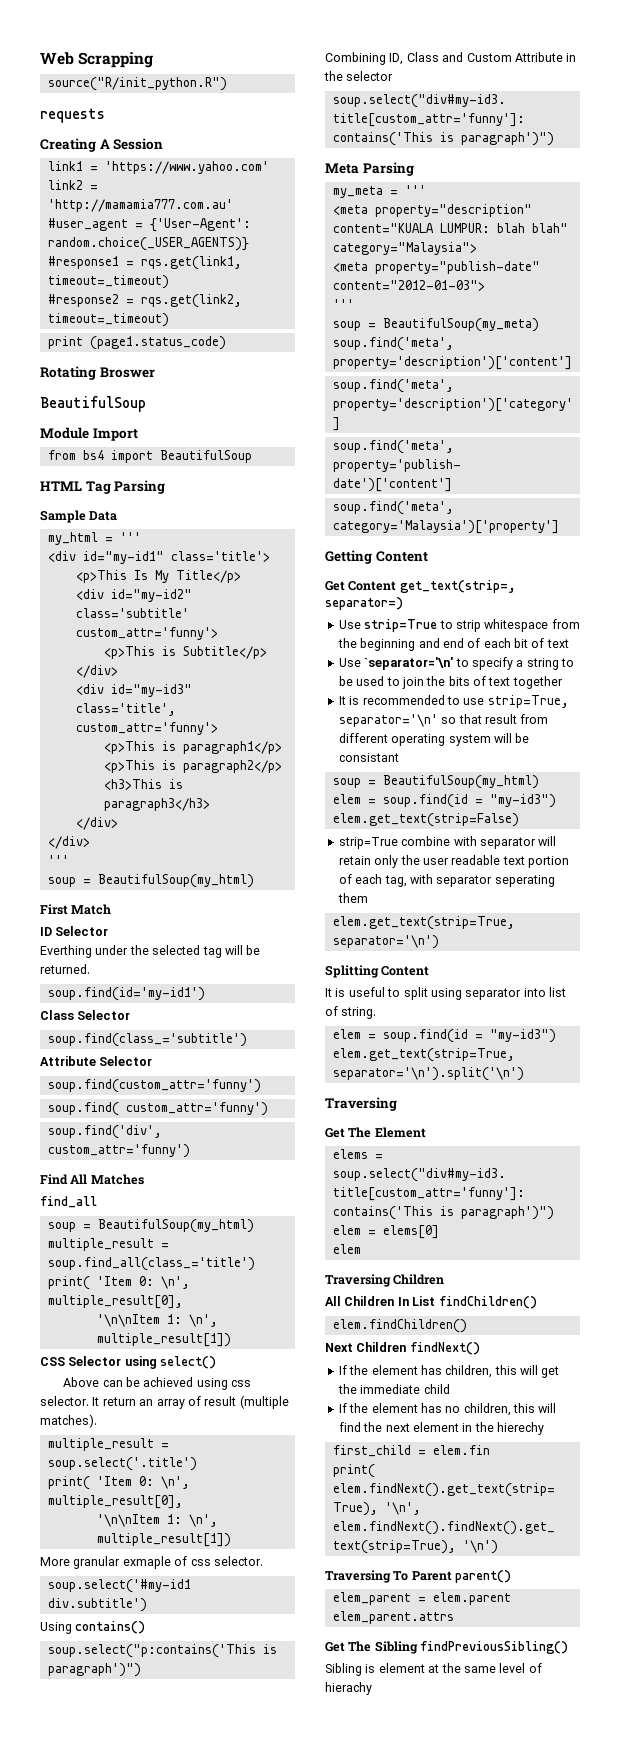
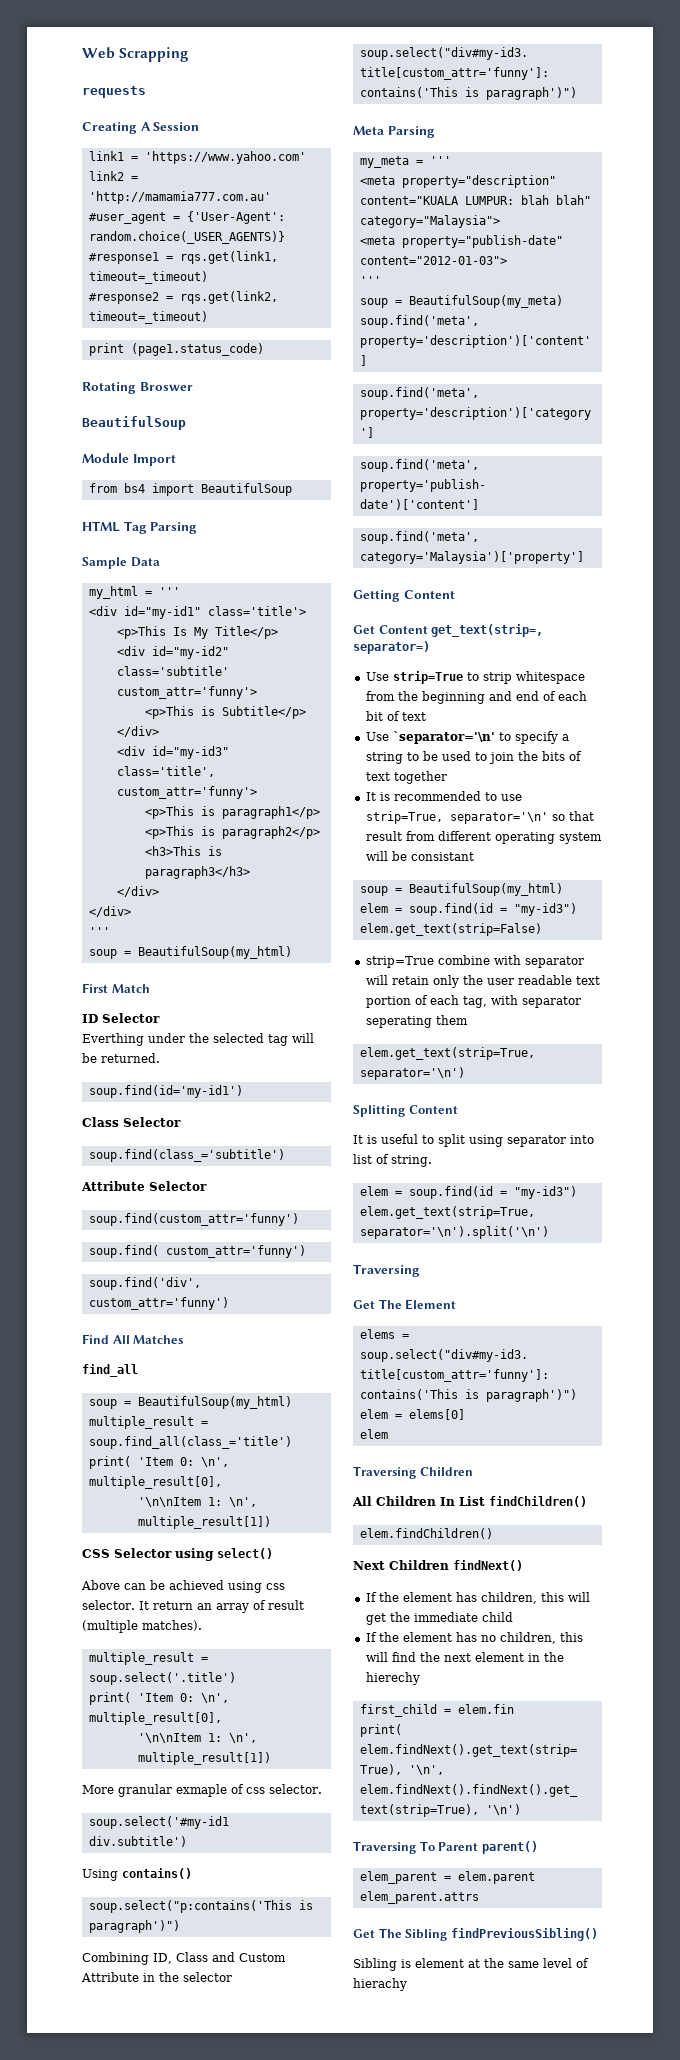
[47,77,227,91] // source("R/init_python.R") -> (189, 54) none

